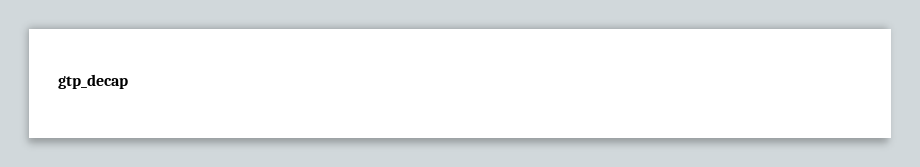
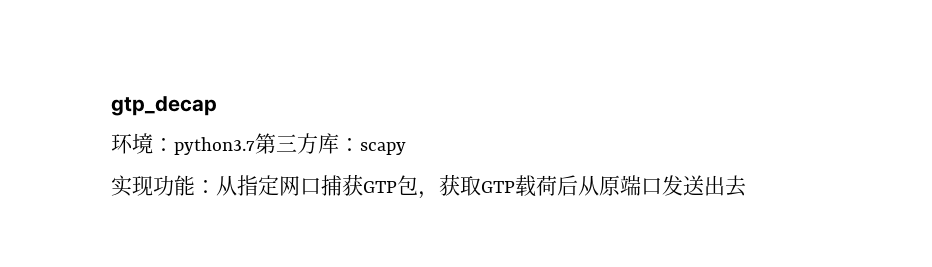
(128, 81) none -> [111,133,406,155] [111,174,746,199] // 环境：python3.7第三方库：scapy // 实现功能：从指定网口捕获GTP包，获取GTP载荷后从原端口发送出去

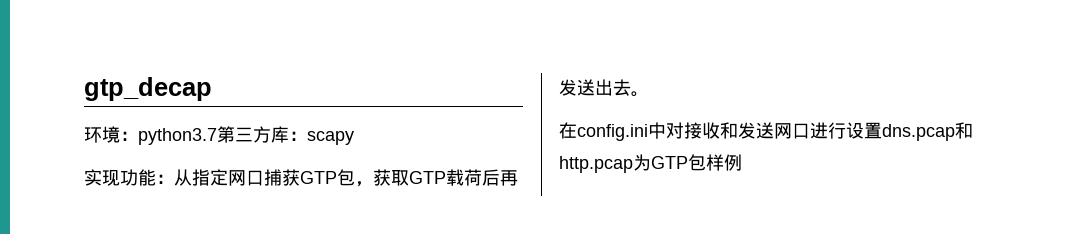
[578,175,746,197] 从原端口发送出去 -> [500,170,518,186] [559,79,649,97] [559,122,973,141] [559,154,742,173] 再发送出去。 // 在config.ini中对接收和发送网口进行设置dns.pcap和http.pcap为GTP包样例

